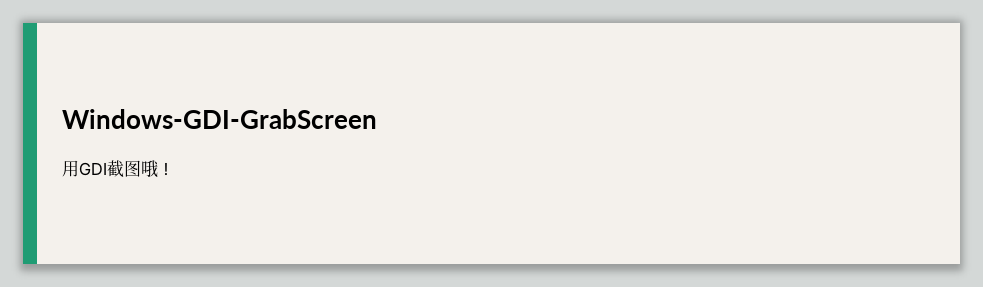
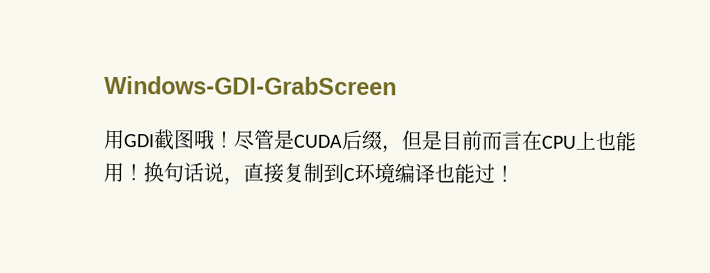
(174, 169) none -> [233,129,637,154] [103,162,515,186] 尽管是CUDA后缀，但是目前而言在CPU上也能用！换句话说，直接复制到C环境编译也能过！

